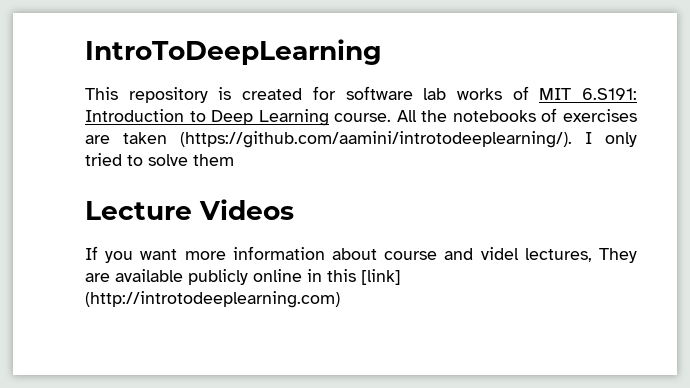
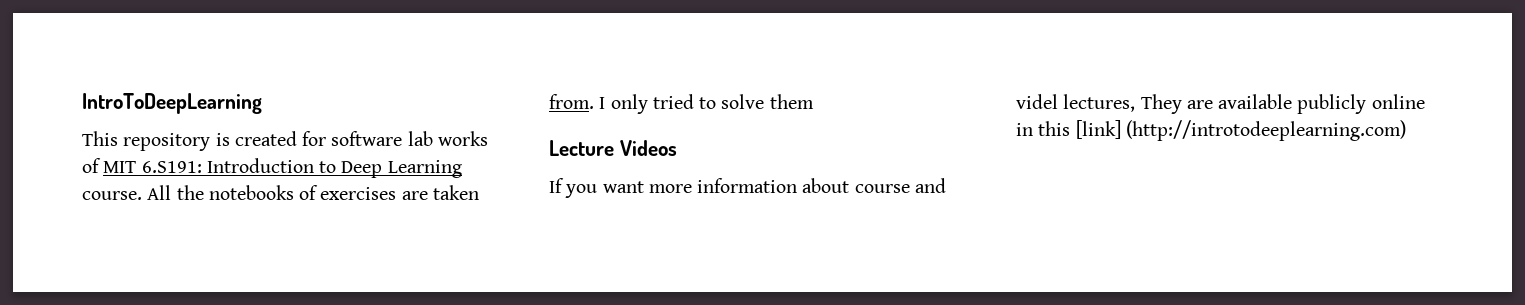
[180,131,572,148] (https://github.com/aamini/introtodeeplearning/). -> [549,94,594,109] from.

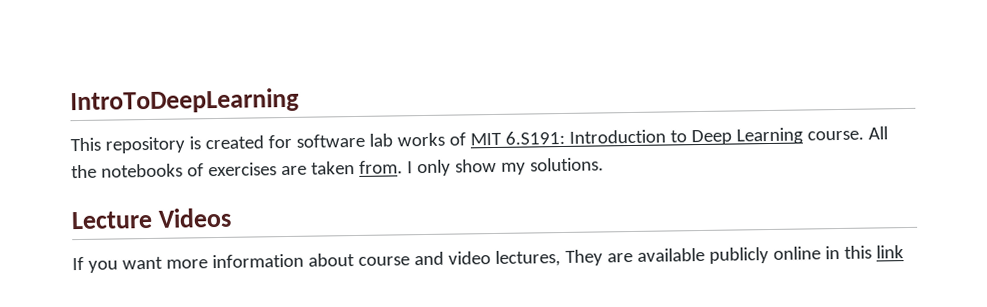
[652,94,814,109] tried to solve them -> [454,157,604,175] show my solutions.
[1016,94,1058,109] videl -> [447,251,491,265] video
[1075,120,1406,141] [link] (http://introtodeeplearning.com) -> [875,245,904,259] link

